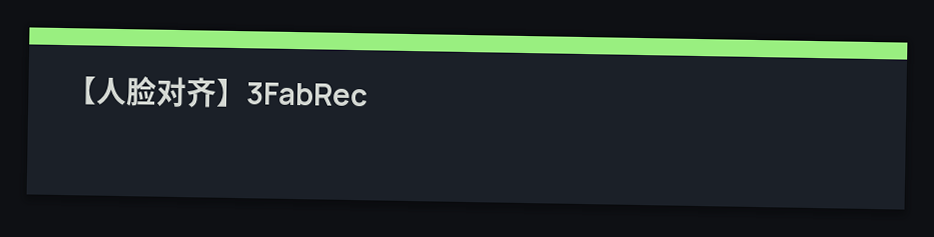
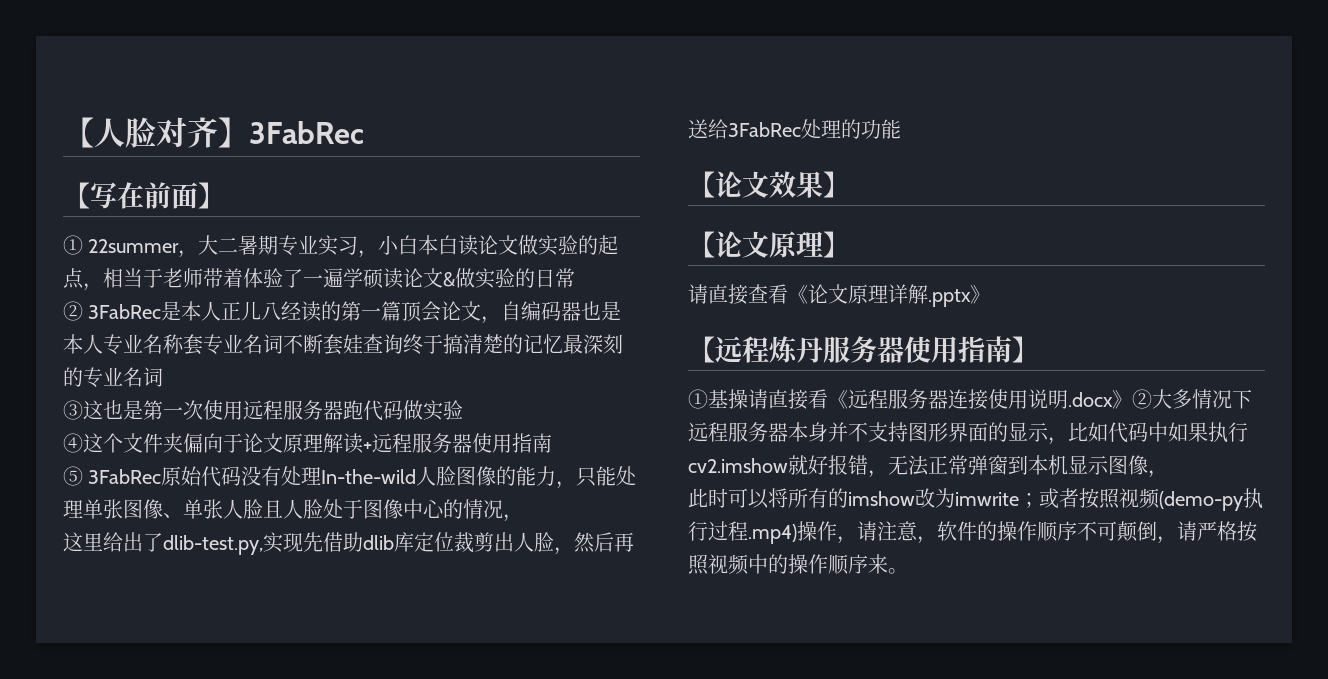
(368, 94) none -> [63,182,225,209] [63,235,619,258] [63,268,575,291] [63,301,622,324] [63,334,623,355] [63,367,163,388] [63,400,463,421] [63,433,552,454] [63,466,637,489] [63,499,523,522] [63,532,634,555] [688,119,901,139] [688,171,850,198] [688,231,850,258] [688,284,990,307] [688,336,1039,363] [688,389,1252,410] [688,422,1248,445] [688,455,1168,478] [688,488,1263,511] [688,521,1257,544] [688,554,908,575] // 【写在前面】 // ① 22summer，大二暑期专业实习，小白本白读论文做实验的起点，相当于老师带着体验了一遍学硕读论文&做实验的日常 // ② 3FabRec是本人正儿八经读的第一篇顶会论文，自编码器也是本人专业名称套专业名词不断套娃查询终于搞清楚的记忆最深刻的专业名词 // ③这也是第一次使用远程服务器跑代码做实验 // ④这个文件夹偏向于论文原理解读+远程服务器使用指南 // ⑤ 3FabRec原始代码没有处理In-the-wild人脸图像的能力，只能处理单张图像、单张人脸且人脸处于图像中心的情况， // 这里给出了dlib-test.py,实现先借助dlib库定位裁剪出人脸，然后再送给3FabRec处理的功能 // 【论文效果】 // 【论文原理】 // 请直接查看《论文原理详解.pptx》 // 【远程炼丹服务器使用指南】 // ①基操请直接看《远程服务器连接使用说明.docx》②大多情况下远程服务器本身并不支持图形界面的显示，比如代码中如果执行cv2.imshow就好报错，无法正常弹窗到本机显示图像， // 此时可以将所有的imshow改为imwrite；或者按照视频(demo-py执行过程.mp4)操作，请注意，软件的操作顺序不可颠倒，请严格按照视频中的操作顺序来。

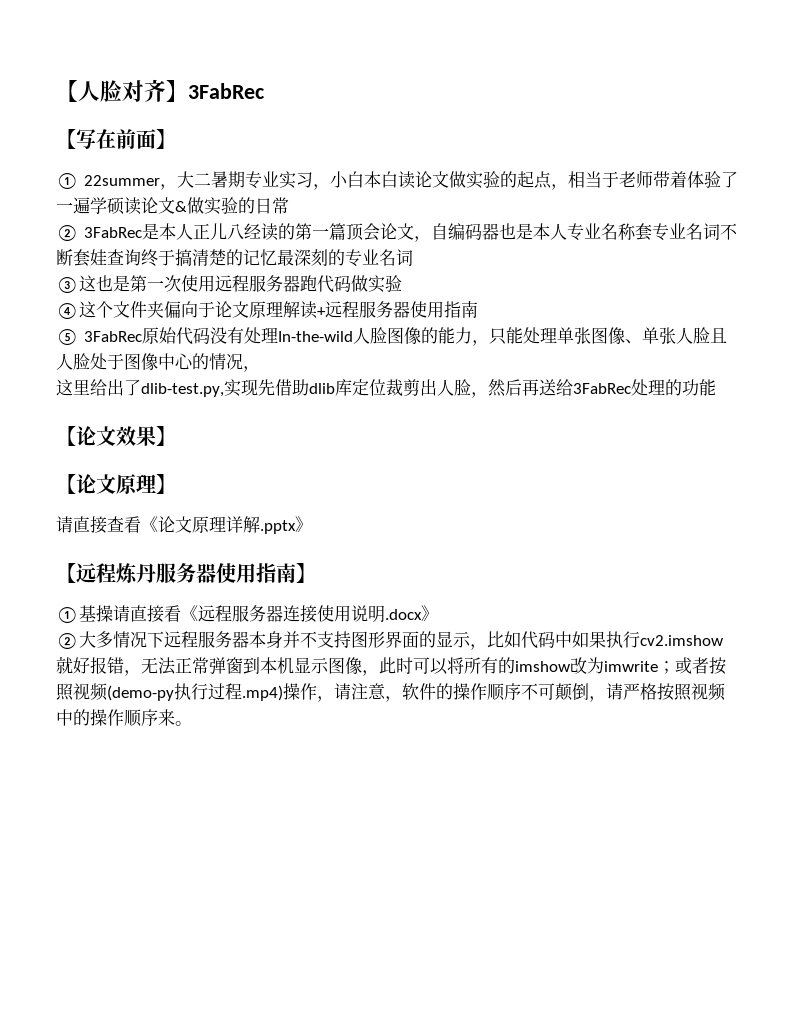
(1132, 399) none -> (438, 613) //
(1168, 474) // -> (379, 673) none

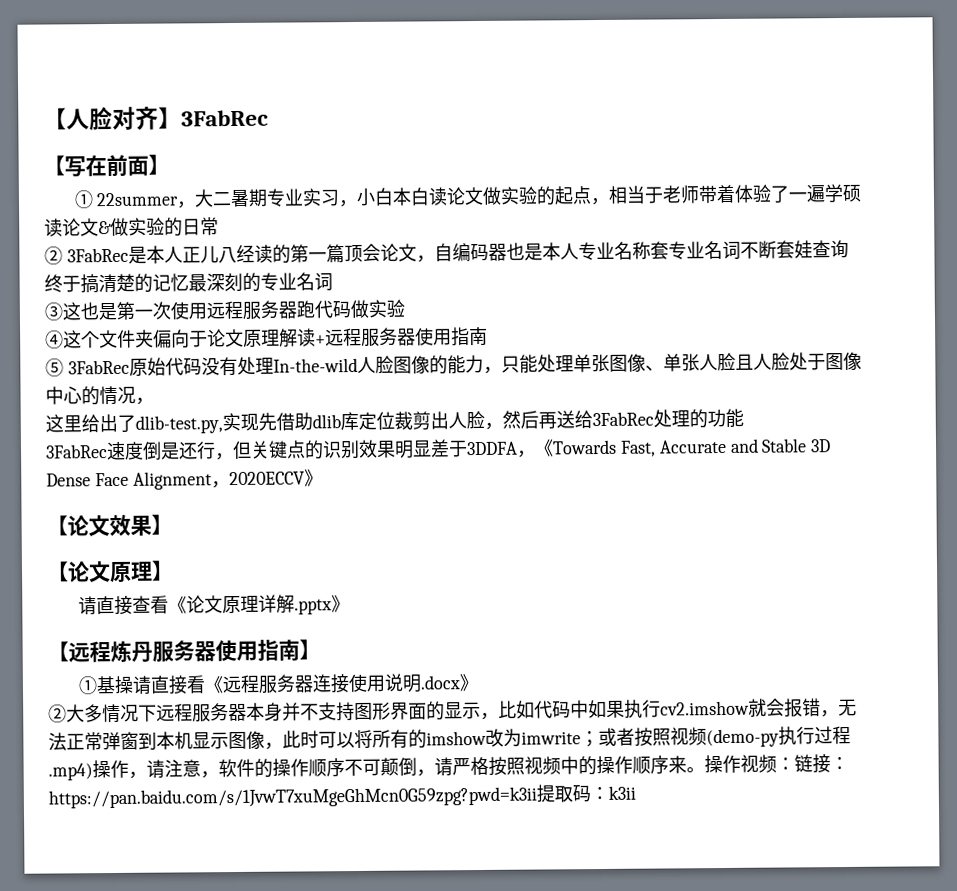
(716, 387) none -> [45,438,832,461] [46,469,323,490] // 3FabRec速度倒是还行，但关键点的识别效果明显差于3DDFA，《Towards Fast, Accurate and Stable 3D Dense Face Alignment，2020ECCV》
[73,657,90,674] 好 -> [766,698,785,717] 会
(192, 723) none -> [704,754,849,774] [48,784,636,809] 操作视频：链接：https://pan.baidu.com/s/1JvwT7xuMgeGhMcn0G59zpg?pwd=k3ii提取码：k3ii

